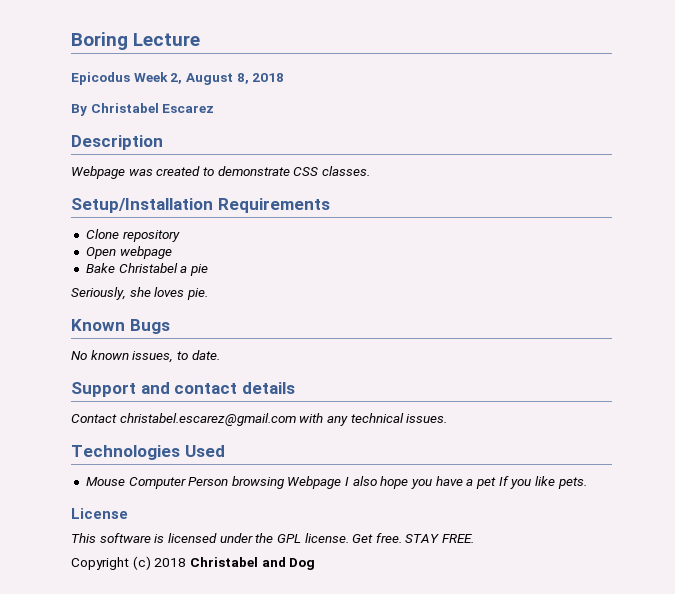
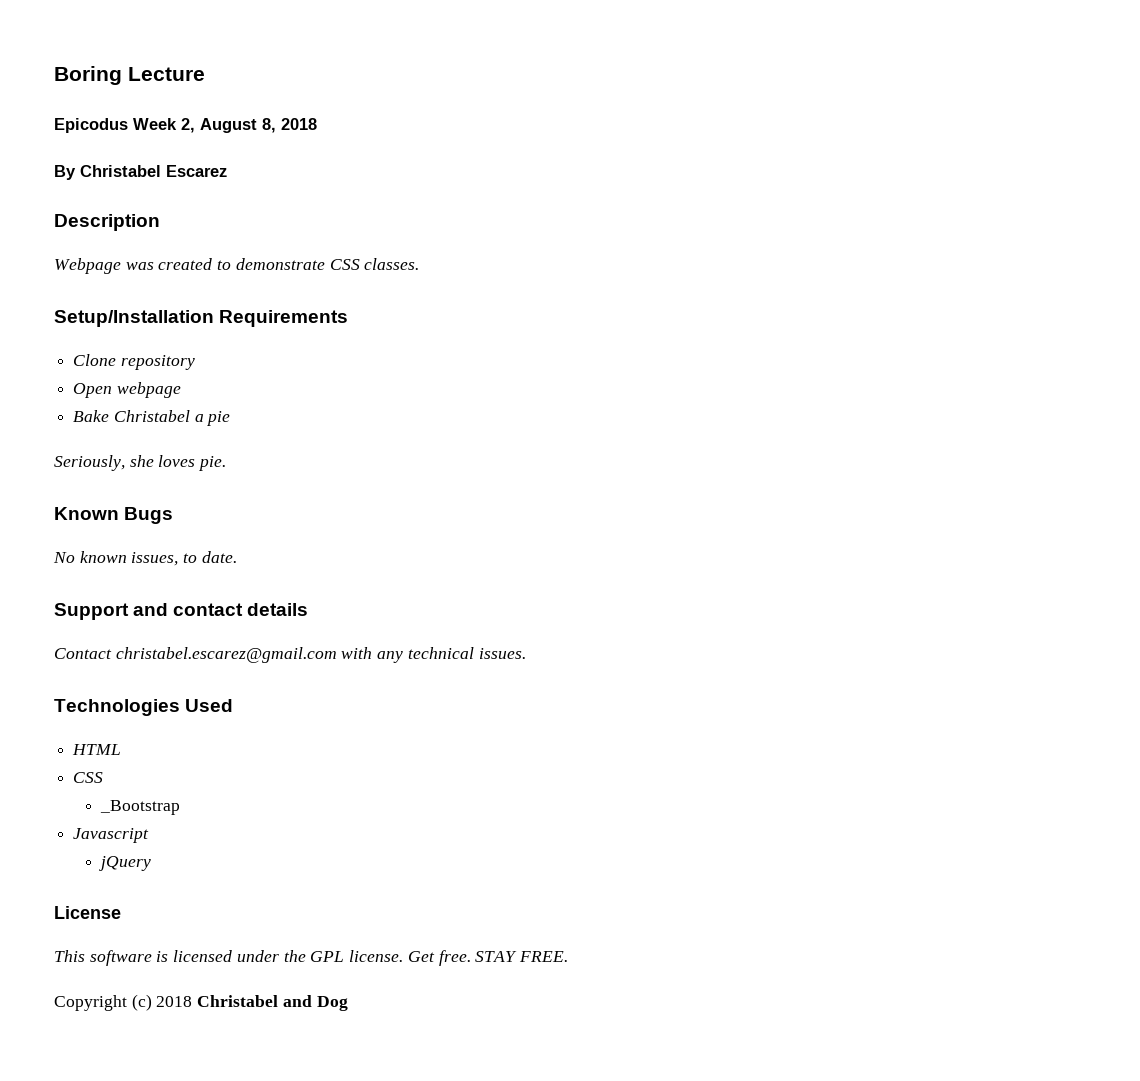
[85,476,587,489] Mouse Computer Person browsing Webpage I also hope you have a pet If you like pets. -> [72,744,122,755] [73,772,104,783] [100,800,181,815] [73,828,150,843] [99,856,152,871] HTML // CSS // _Bootstrap // Javascript // jQuery

